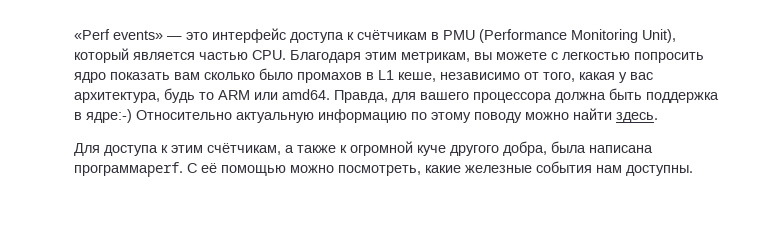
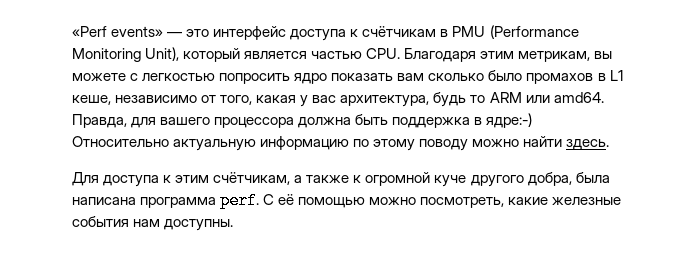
[74,162,183,177] программаperf. -> [140,192,260,209] программа perf.

